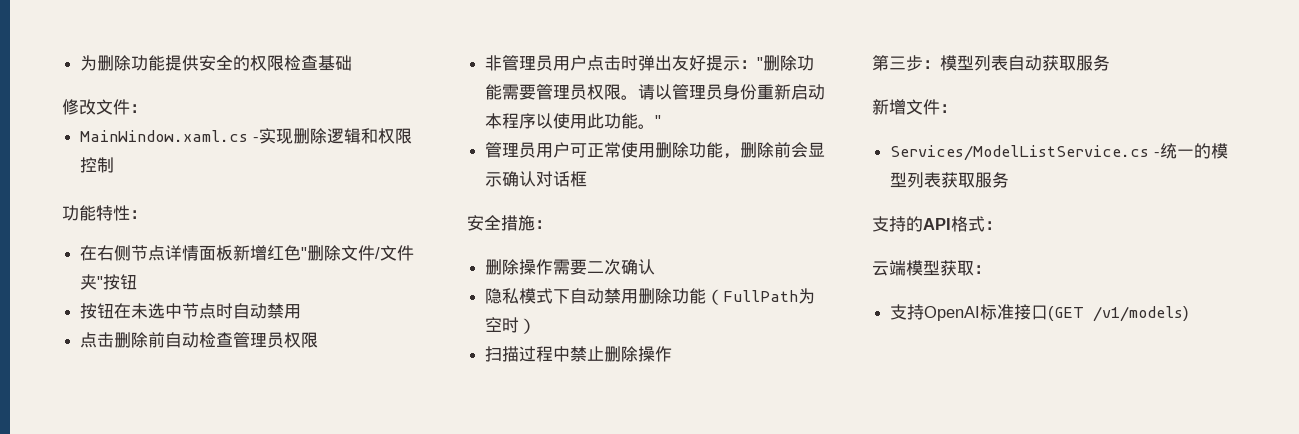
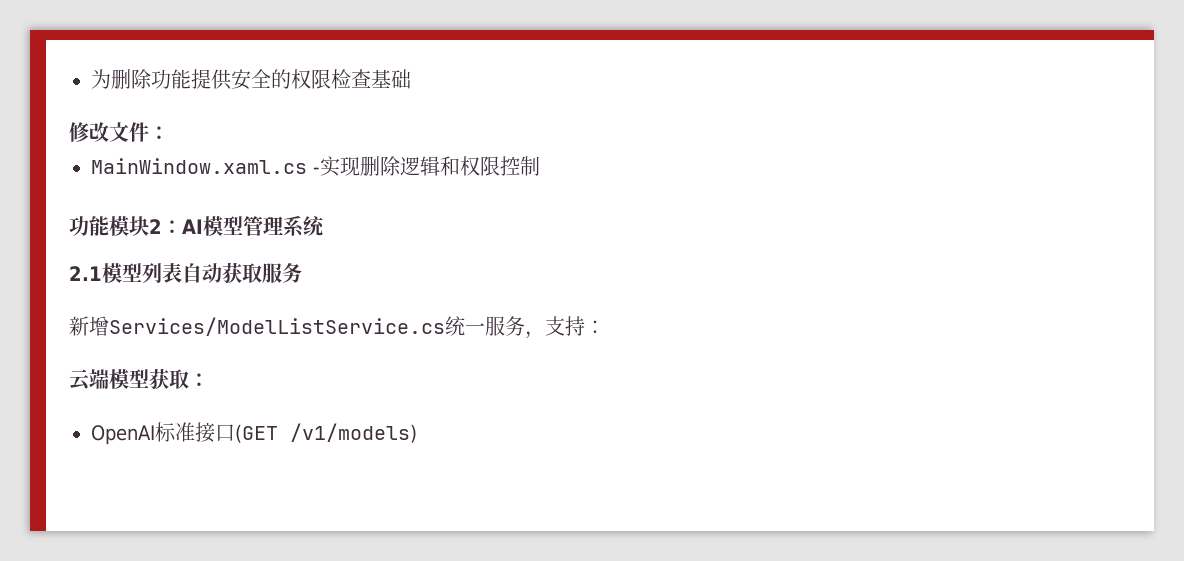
[96,205,147,221] [80,245,415,261] [80,274,138,290] [80,303,302,319] [80,332,319,348] [485,55,815,71] [485,84,826,100] [485,113,662,129] [485,142,826,159] [485,171,588,187] [467,215,552,231] [485,259,656,275] [485,288,816,305] [485,317,537,334] [485,346,673,362] [872,55,940,71] 特性： // 在右侧节点详情面板新增红色"删除文件/文件夹"按钮 // 按钮在未选中节点时自动禁用 // 点击删除前自动检查管理员权限 // 非管理员用户点击时弹出友好提示："删除功能需要管理员权限。请以管理员身份重新启动本程序以使用此功能。" // 管理员用户可正常使用删除功能，删除前会显示确认对话框 // 安全措施： // 删除操作需要二次确认 // 隐私模式下自动禁用删除功能（FullPath为空时） // 扫描过程中禁止删除操作 // 第三步： -> [109,215,324,237] [69,266,102,281] 模块2：AI模型管理系统 // 2.1
[906,99,957,115] [890,143,1229,161] [890,172,1010,188] [872,216,985,232] 文件： // Services/ModelListService.cs -统一的模型列表获取服务 // 支持的API格式 -> [109,316,585,339] Services/ModelListService.cs统一服务，支持
[890,304,925,320] 支持 -> (209, 380) none

